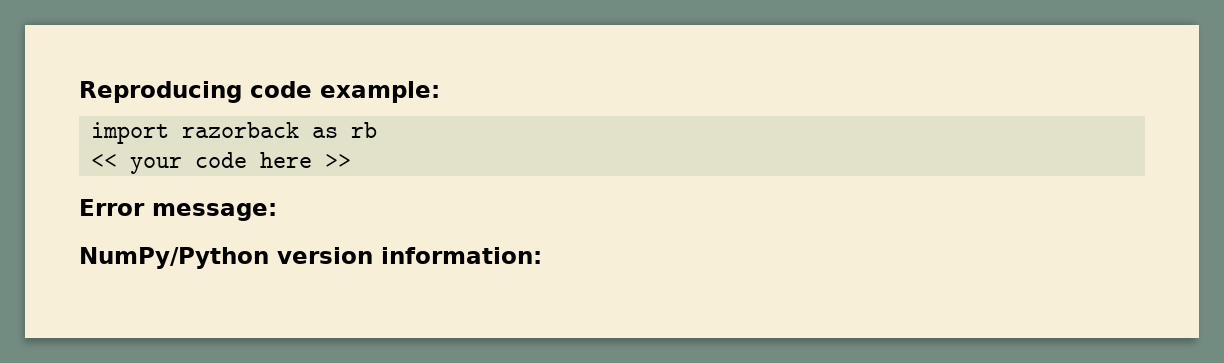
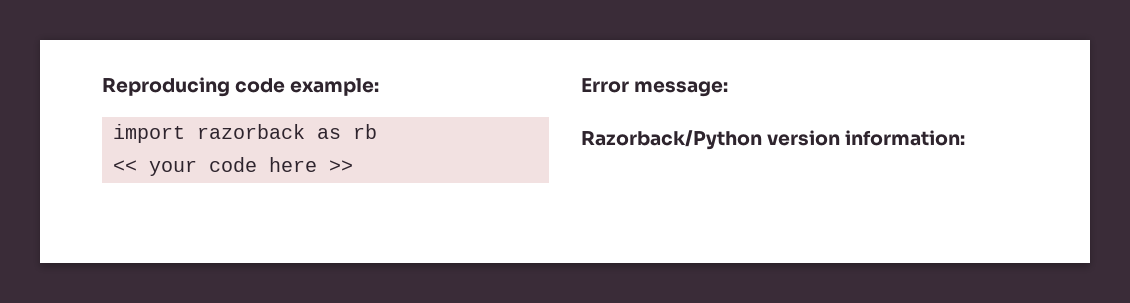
[79,247,269,269] NumPy/Python -> [581,130,762,150] Razorback/Python

